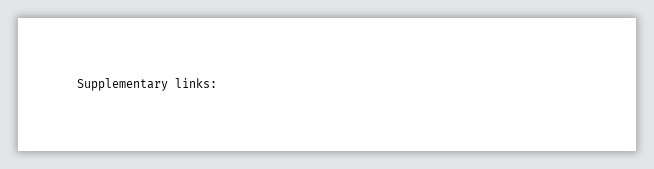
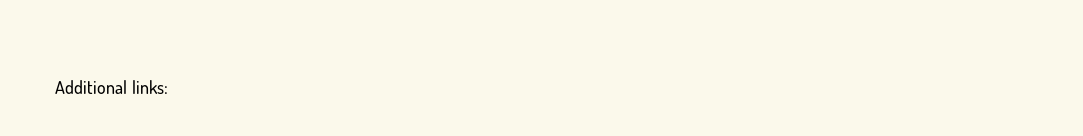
[77,78,168,91] Supplementary -> [55,80,127,94] Additional

